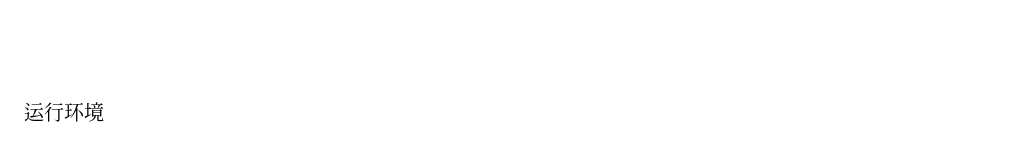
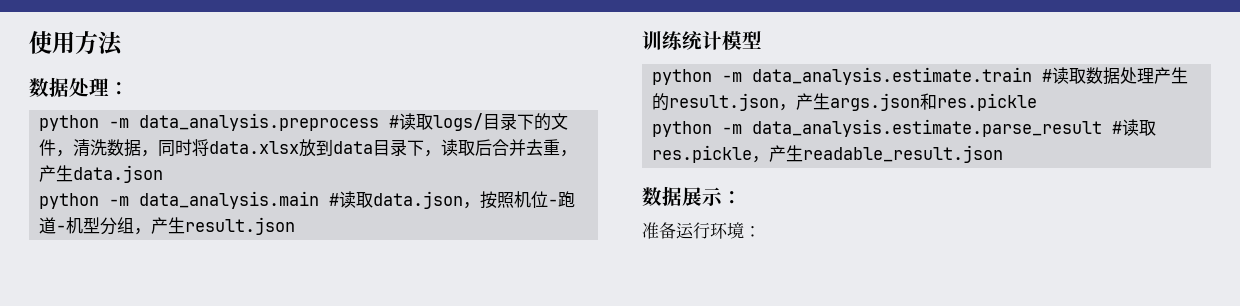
(24, 112) none -> [29,31,123,56] [29,77,129,97] [39,113,569,131] [39,139,578,157] [39,165,164,183] [39,191,576,209] [39,217,296,235] [642,31,762,50] [652,67,1189,85] [652,93,1038,111] [652,119,1157,137] [652,145,1004,163] [642,186,742,206] [642,222,676,239] 使用方法 // 数据处理： // python -m data_analysis.preprocess #读取logs/目录下的文件，清洗数据，同时将data.xlsx放到data目录下，读取后合并去重，产生data.json // python -m data_analysis.main #读取data.json，按照机位-跑道-机型分组，产生result.json // 训练统计模型 // python -m data_analysis.estimate.train #读取数据处理产生的result.json，产生args.json和res.pickle // python -m data_analysis.estimate.parse_result #读取res.pickle，产生readable_result.json // 数据展示： // 准备
(104, 112) none -> [744,226,761,237] ：

